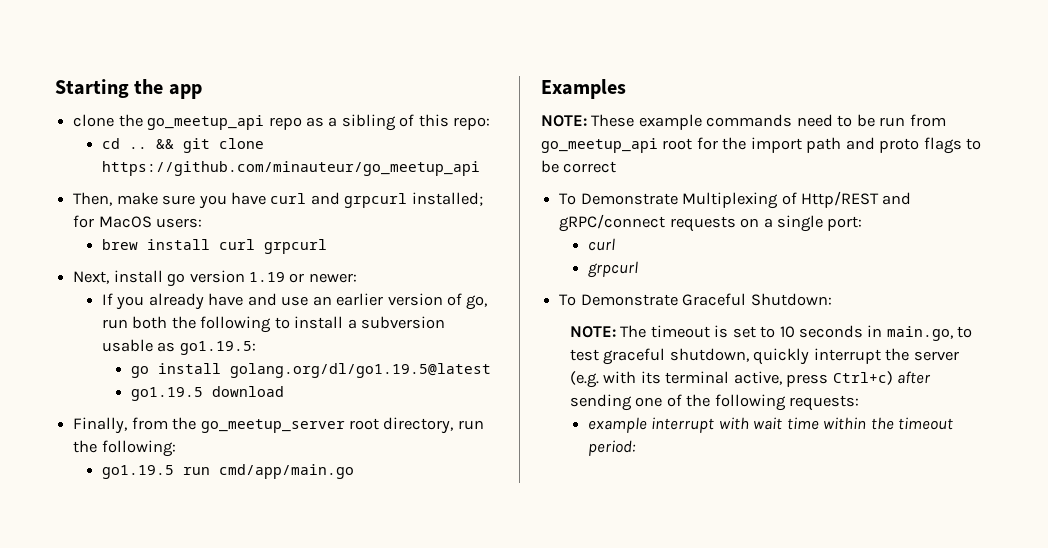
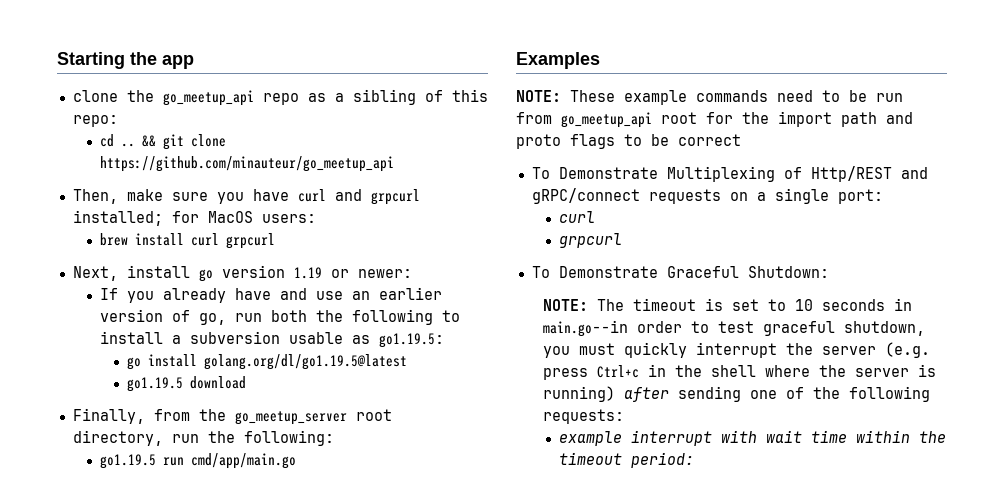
[886,326,953,341] main.go, -> [543,320,683,337] main.go--in order
(749, 355) none -> [543,343,616,358] you must
[603,371,893,387] with its terminal active, press Ctrl+c) -> [543,364,937,380] [543,386,616,402] press Ctrl+c in the shell where the server is running)

